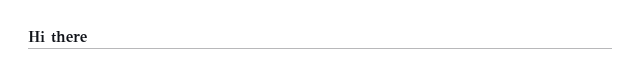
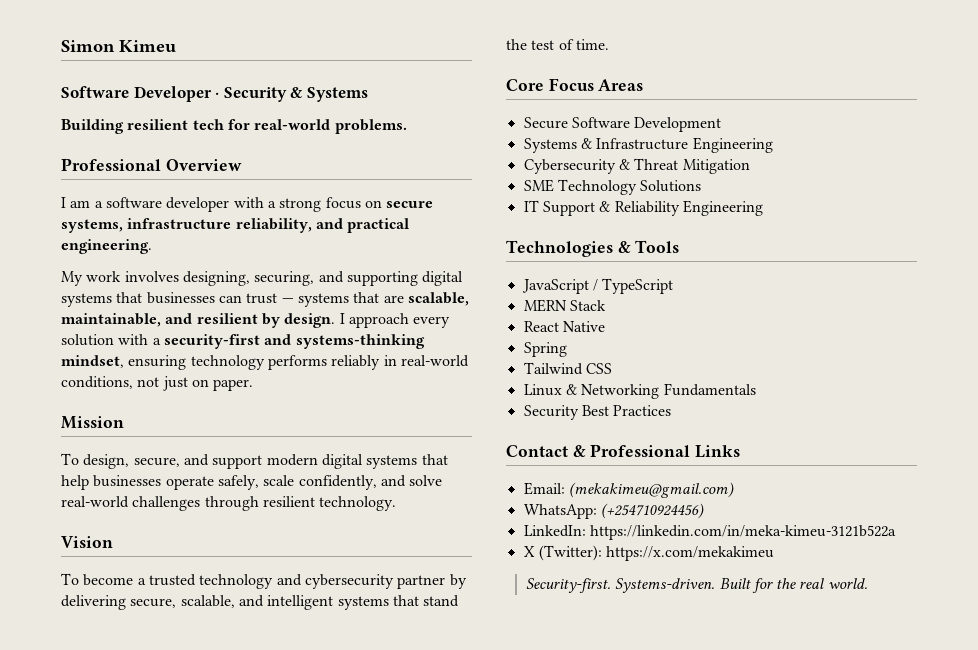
[28,31,87,43] Hi there -> [61,40,176,53] [61,86,368,102] [61,119,407,134] [61,158,242,171] [61,197,434,212] [61,218,410,233] [61,239,152,254] [61,271,464,286] [61,292,469,307] [61,313,451,328] [61,334,425,349] [61,355,469,370] [61,376,254,391] [61,416,124,429] [61,453,448,469] [61,475,443,490] [61,496,397,511] [61,536,113,548] [61,573,467,589] [61,595,460,610] [506,39,609,50] [506,78,644,91] [523,117,722,132] [523,137,773,153] [523,158,750,174] [523,179,702,195] [523,200,763,216] [506,240,680,257] [521,278,674,294] [523,299,606,312] [523,321,605,332] [523,342,567,357] [523,362,612,375] [523,383,756,399] [523,405,672,420] [506,444,741,458] [523,482,734,498] [523,503,704,519] [523,525,896,540] [523,545,775,561] [525,578,868,593] Simon Kimeu // Software Developer · Security & Systems // Building resilient tech for real-world problems. // Professional Overview // I am a software developer with a strong focus on secure systems, infrastructure reliability, and practical engineering. // My work involves designing, securing, and supporting digital systems that businesses can trust — systems that are scalable, maintainable, and resilient by design. I approach every solution with a security-first and systems-thinking mindset, ensuring technology performs reliably in real-world conditions, not just on paper. // Mission // To design, secure, and support modern digital systems that help businesses operate safely, scale confidently, and solve real-world challenges through resilient technology. // Vision // To become a trusted technology and cybersecurity partner by delivering secure, scalable, and intelligent systems that stand the test of time. // Core Focus Areas // Secure Software Development // Systems & Infrastructure Engineering // Cybersecurity & Threat Mitigation // SME Technology Solutions // IT Support & Reliability Engineering // Technologies & Tools // JavaScript / TypeScript // MERN Stack // React Native // Spring // Tailwind CSS // Linux & Networking Fundamentals // Security Best Practices // Contact & Professional Links // Email: (mekakimeu@gmail.com) // WhatsApp: (+254710924456) // LinkedIn: https://linkedin.com/in/meka-kimeu-3121b522a // X (Twitter): https://x.com/mekakimeu // Security-first. Systems-driven. Built for the real world.

